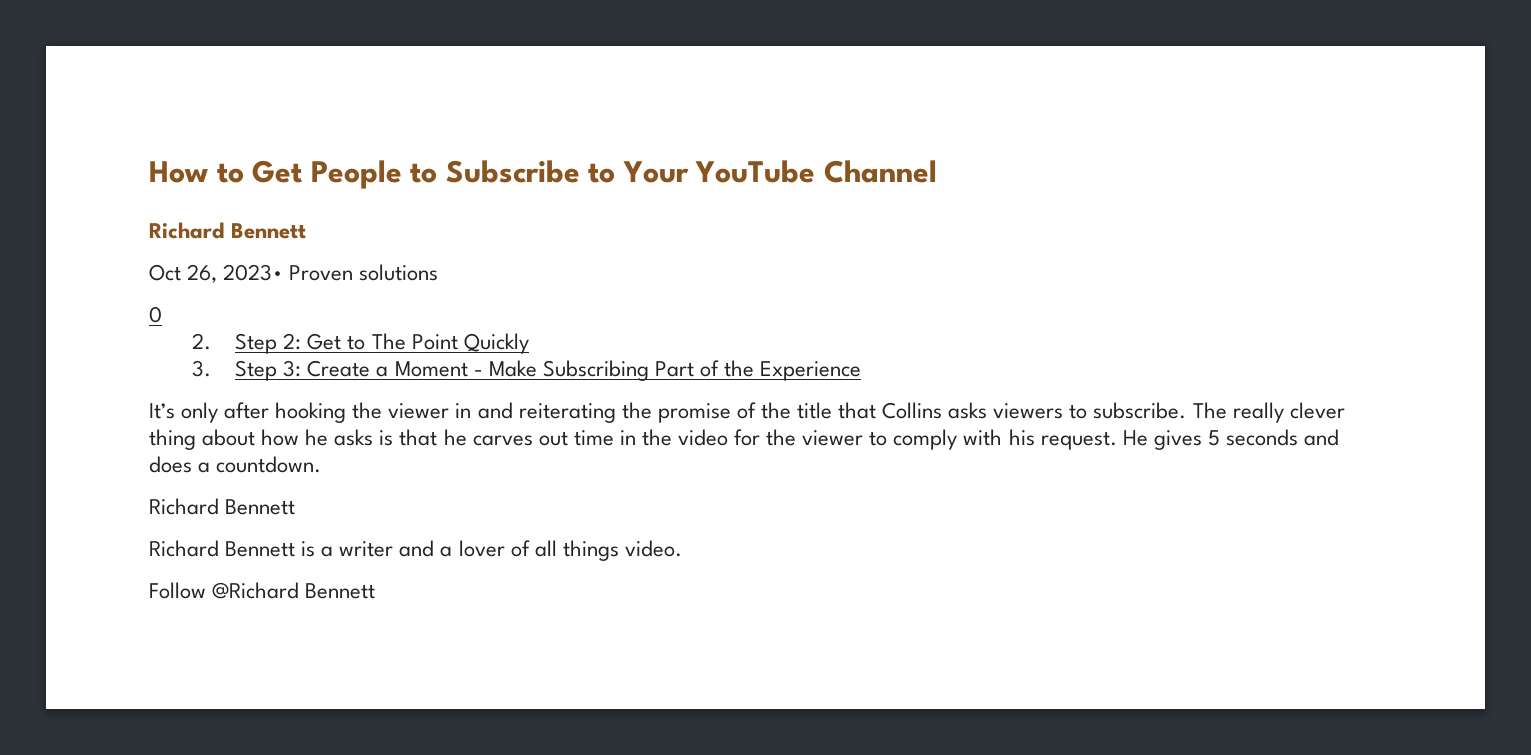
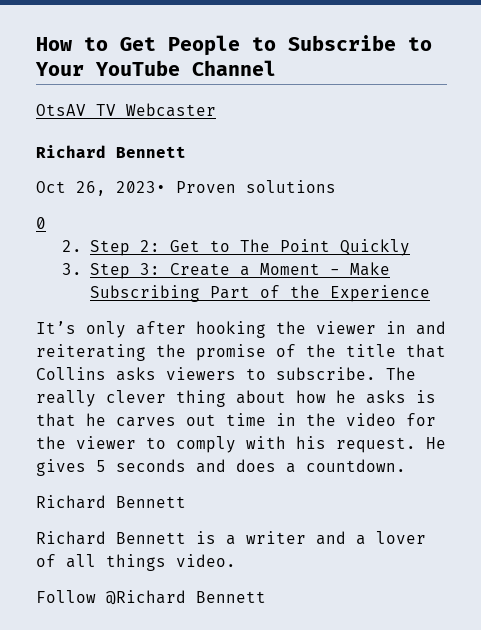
(937, 171) none -> [36,103,216,117] // OtsAV TV Webcaster

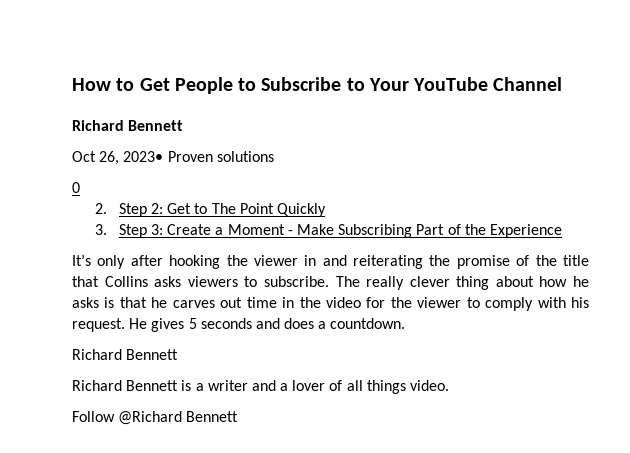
[36,103,216,117] // OtsAV TV Webcaster -> (563, 84) none

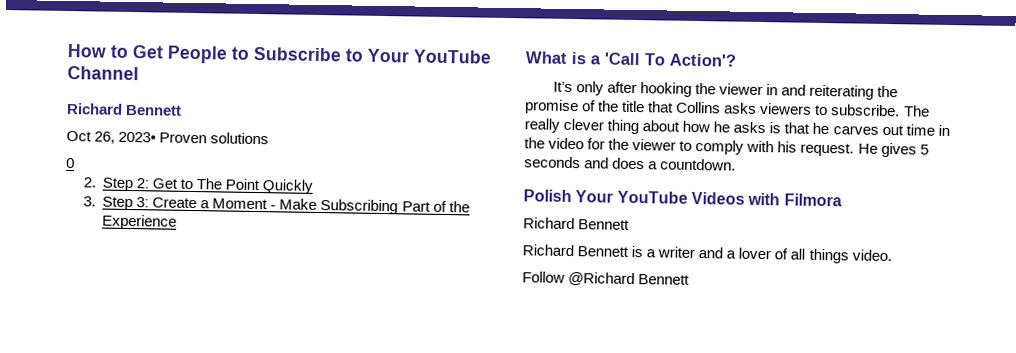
(562, 231) none -> [525,51,736,67] // What is a 'Call To Action'?
(406, 323) none -> [523,189,842,207] // Polish Your YouTube Videos with Filmora

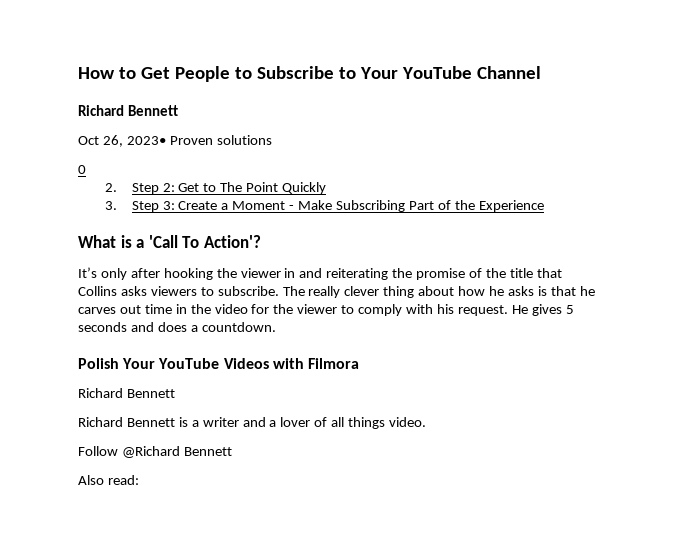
(691, 279) none -> [78,475,139,485] // Also read:

